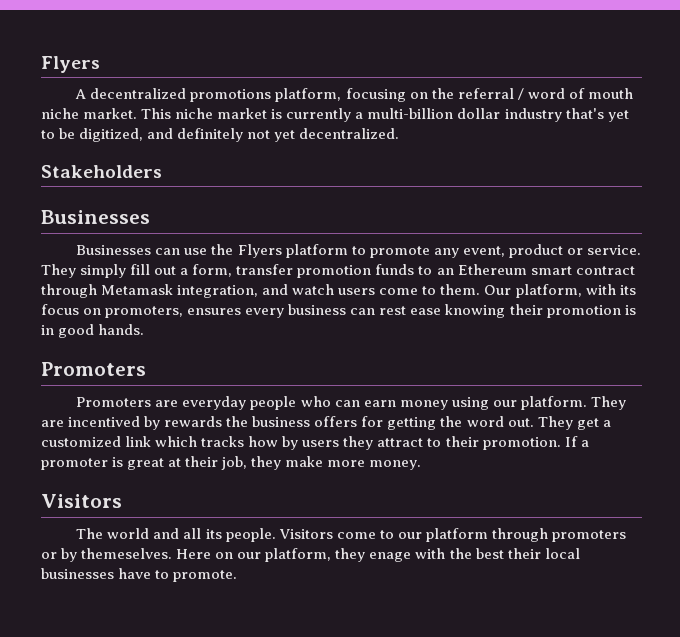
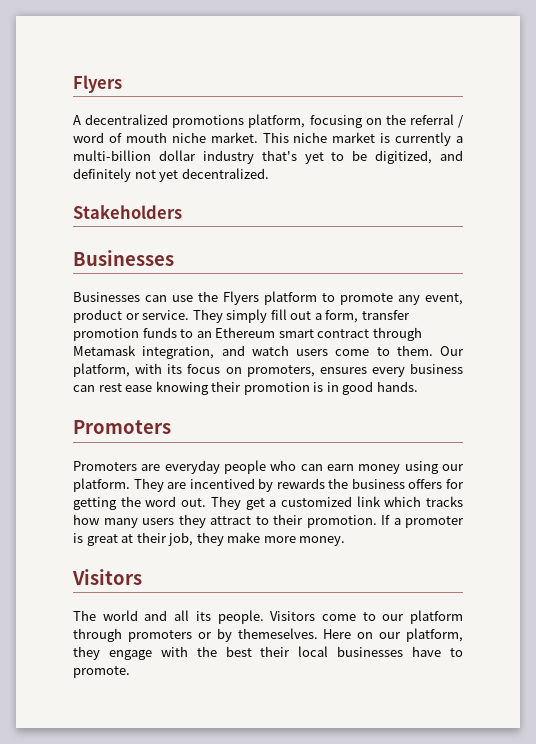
[282,436,299,450] by -> [103,518,138,528] many
[369,552,412,562] enage -> [108,650,152,660] engage

